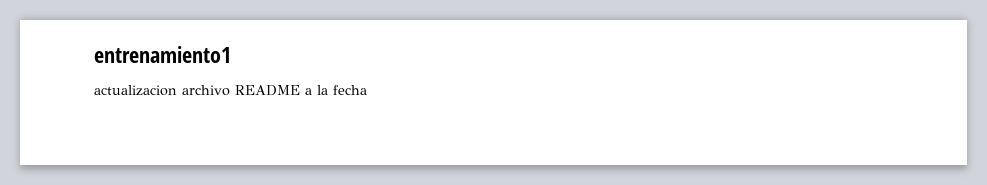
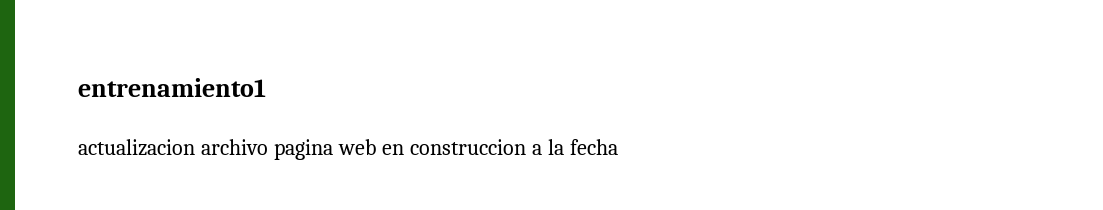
[235,85,300,96] README -> [273,139,526,160] pagina web en construccion

